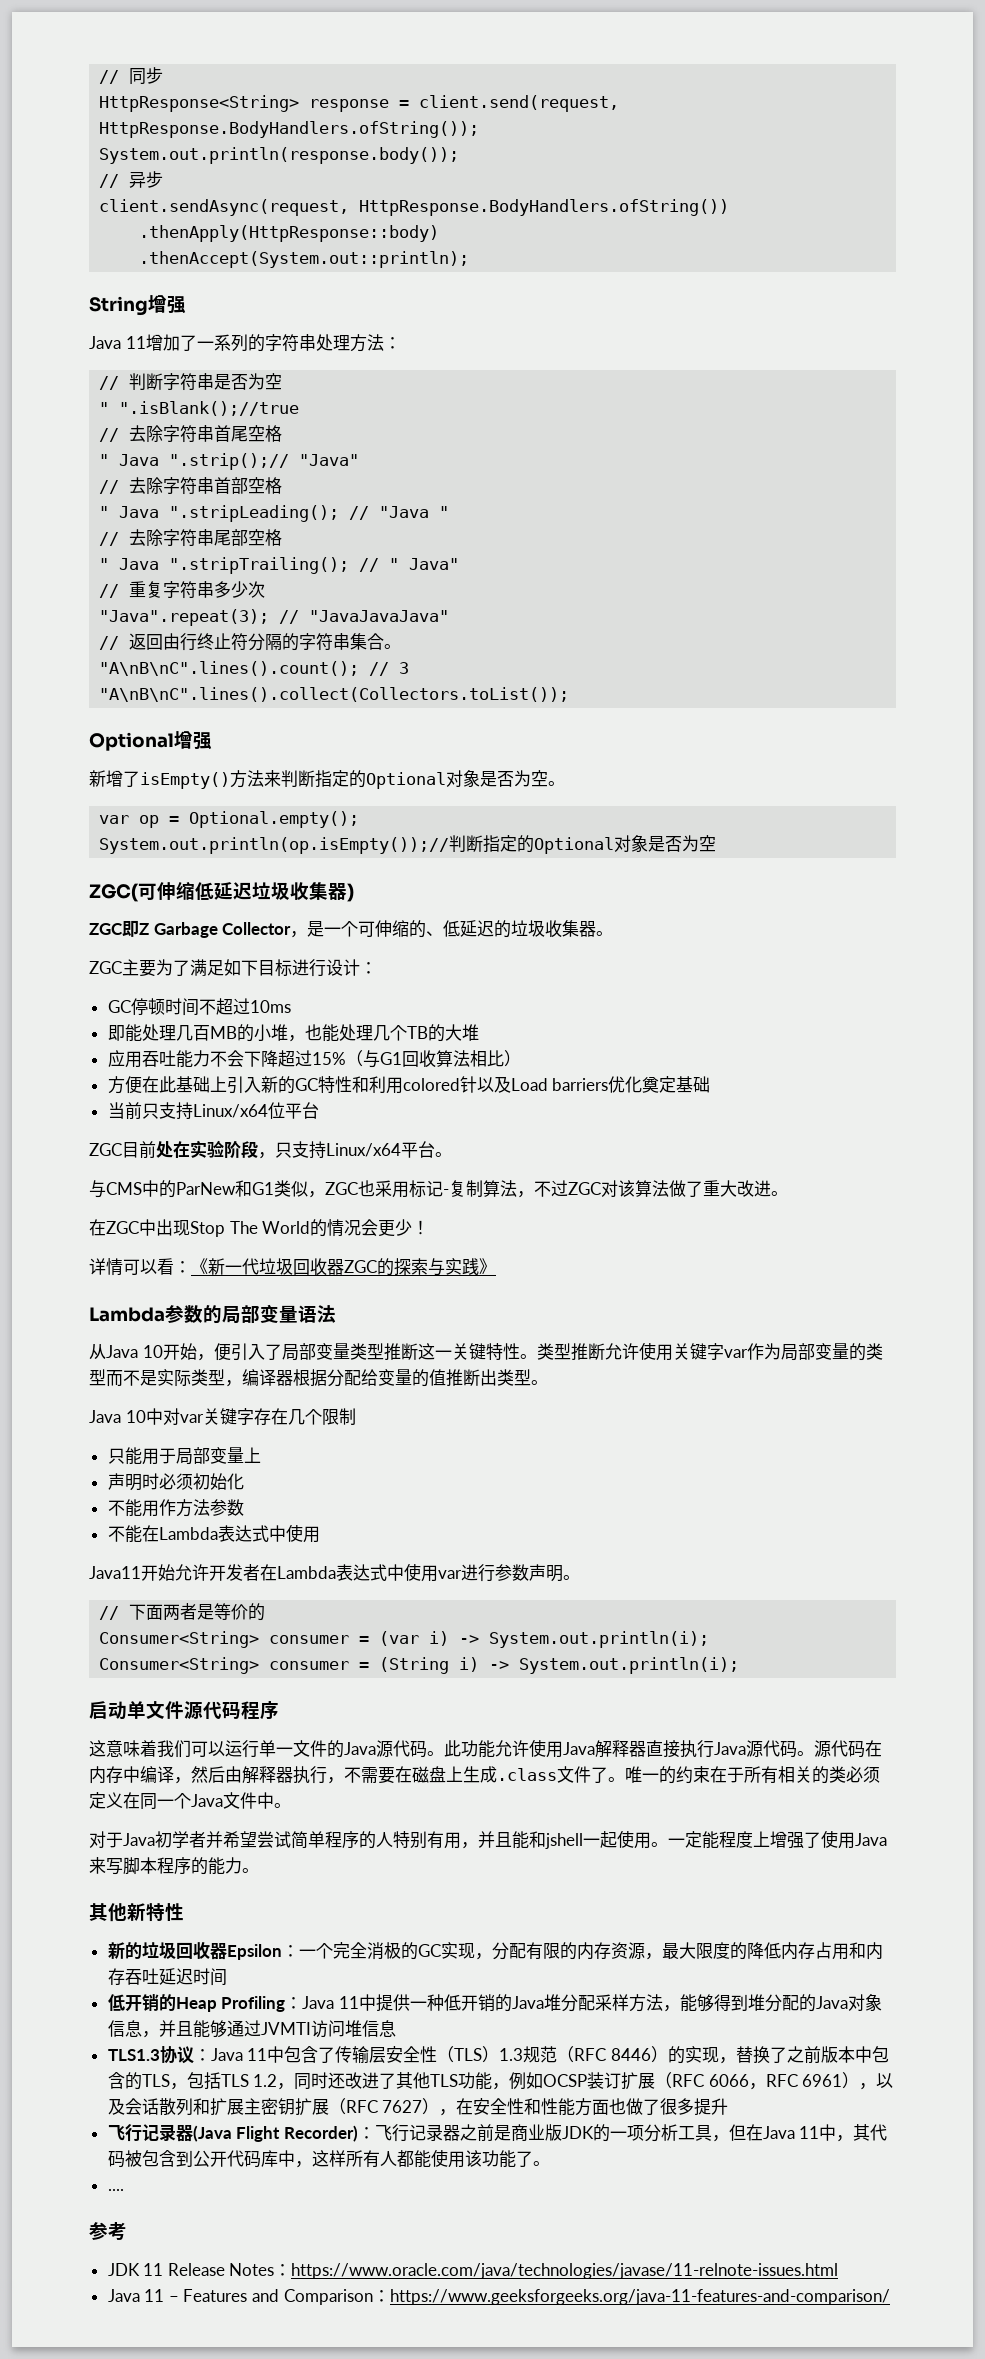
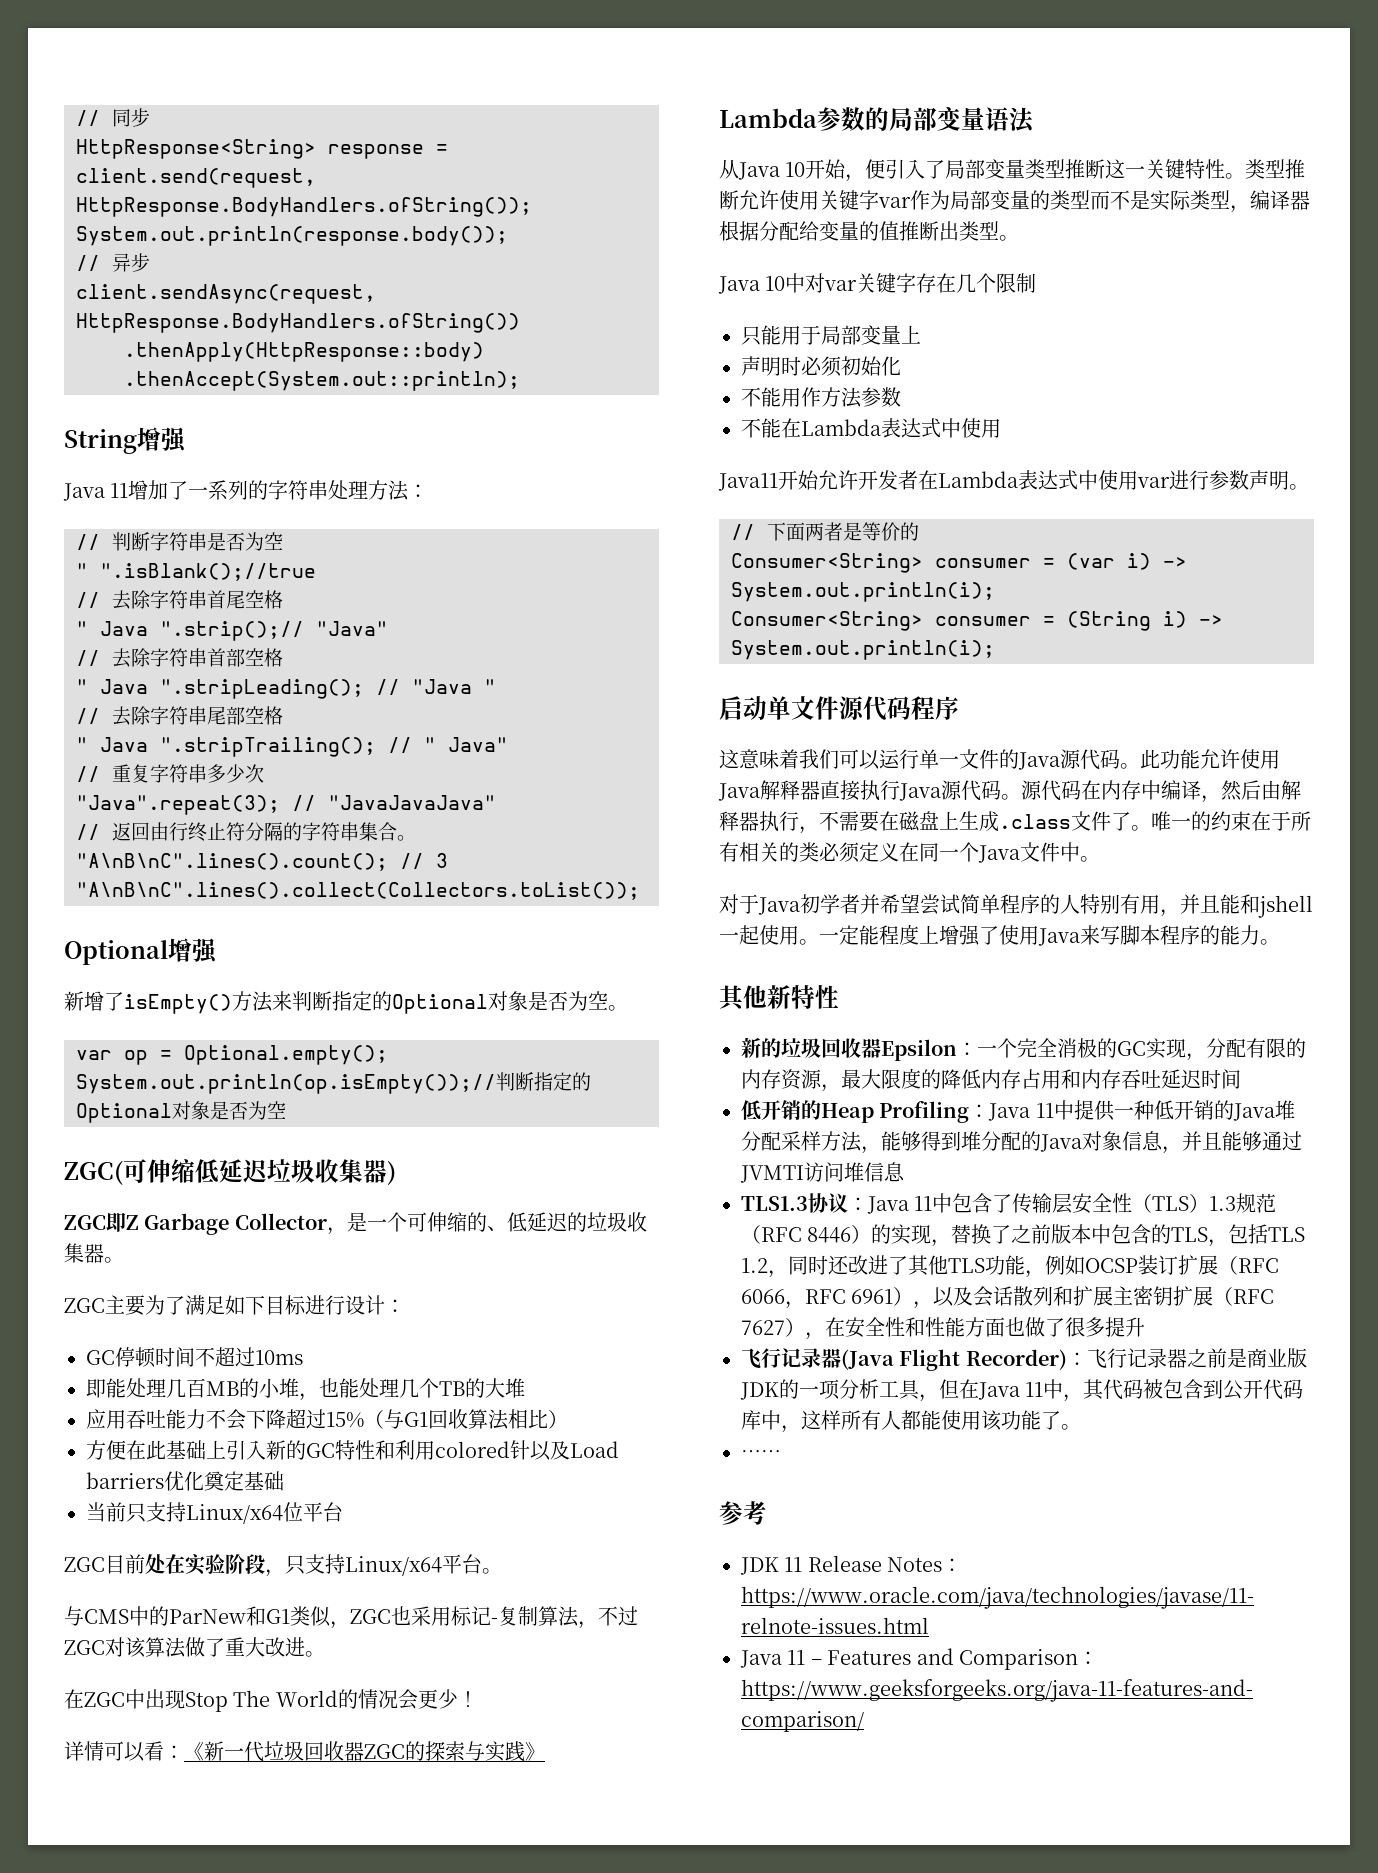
[107,2189,124,2191] .... -> [741,1450,781,1459] ……

